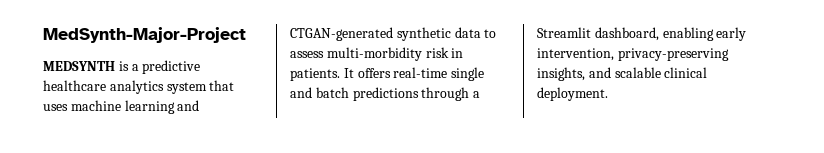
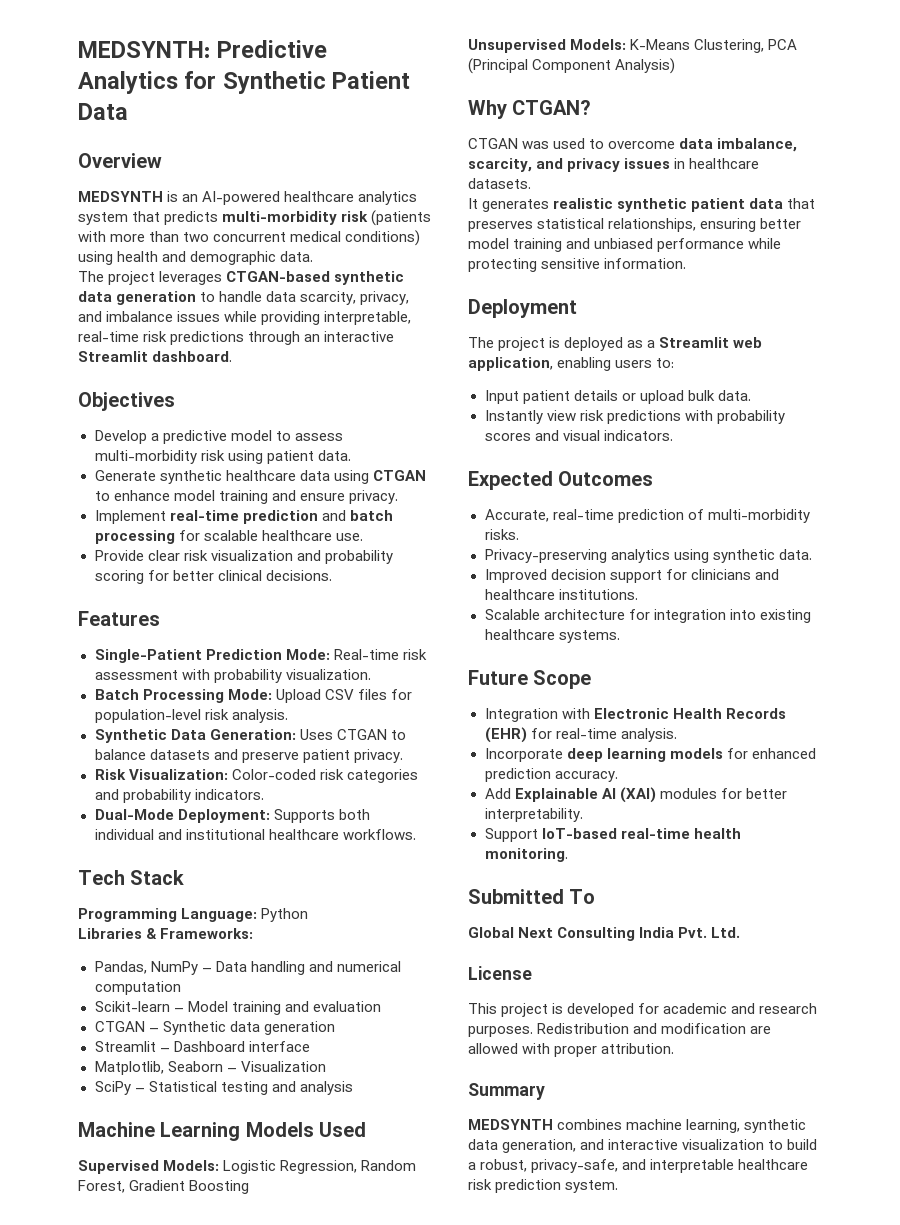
[43,27,246,43] MedSynth-Major-Project -> [78,40,328,58] [78,71,411,94] [78,103,128,120] [78,153,162,168] MEDSYNTH: Predictive Analytics for Synthetic Patient Data // Overview
[131,60,201,74] a predictive -> [182,191,281,205] an AI-powered
[43,100,200,114] [290,27,497,41] [290,47,464,61] [290,67,485,81] [290,87,481,101] [537,27,747,41] [537,48,729,61] [537,67,708,81] [537,87,608,101] uses machine learning and CTGAN-generated synthetic data to assess multi-morbidity risk in patients. It offers real-time single and batch predictions through a Streamlit dashboard, enabling early intervention, privacy-preserving insights, and scalable clinical deployment. -> [164,210,432,226] [78,230,421,246] [78,251,314,265] [78,271,405,285] [78,291,410,305] [78,311,412,325] [78,331,395,345] [78,351,233,362] [78,392,175,411] [94,430,343,444] [94,450,351,464] [94,470,426,484] [94,490,398,504] [94,510,393,524] [94,530,363,544] [94,550,393,564] [94,570,332,584] [78,611,160,626] [94,649,427,663] [94,669,371,683] [94,689,412,703] [94,709,288,723] [94,729,406,743] [94,749,403,763] [94,769,418,783] [94,789,264,803] [94,809,370,823] [94,829,416,840] [78,870,185,885] [78,908,309,922] [78,928,254,939] [94,961,401,975] [94,981,181,995] [94,1001,381,1015] [94,1021,335,1035] [94,1041,310,1052] [94,1061,326,1075] [94,1081,353,1095] [78,1122,367,1141] [78,1160,417,1174] [78,1180,250,1194] [468,39,798,53] [468,58,676,74] [468,100,592,119] [468,138,798,152] [468,158,760,172] [468,178,531,189] [468,198,816,212] [468,218,802,232] [468,238,782,252] [468,258,687,272] [468,299,577,318] [468,337,763,351] [468,357,675,371] [484,390,751,404] [484,410,785,424] [484,430,673,441] [468,471,654,490] [484,509,810,523] [484,529,519,540] [484,549,812,563] [484,569,779,583] [484,589,638,600] [484,609,811,623] [484,629,620,643] [468,670,592,689] [484,708,786,722] [484,727,677,743] [484,748,816,762] [484,768,618,782] [484,787,787,803] [484,808,583,822] [484,828,741,842] [484,848,568,862] [468,889,596,904] [468,927,741,941] [468,966,532,980] [468,1003,818,1017] [468,1023,772,1037] [468,1043,675,1057] [468,1083,545,1100] [468,1119,807,1133] [468,1139,818,1153] [468,1159,809,1173] [468,1179,619,1193] predicts multi-morbidity risk (patients with more than two concurrent medical conditions) using health and demographic data. // The project leverages CTGAN-based synthetic data generation to handle data scarcity, privacy, and imbalance issues while providing interpretable, real-time risk predictions through an interactive Streamlit dashboard. // Objectives // Develop a predictive model to assess multi-morbidity risk using patient data. // Generate synthetic healthcare data using CTGAN to enhance model training and ensure privacy. // Implement real-time prediction and batch processing for scalable healthcare use. // Provide clear risk visualization and probability scoring for better clinical decisions. // Features // Single-Patient Prediction Mode: Real-time risk assessment with probability visualization. // Batch Processing Mode: Upload CSV files for population-level risk analysis. // Synthetic Data Generation: Uses CTGAN to balance datasets and preserve patient privacy. // Risk Visualization: Color-coded risk categories and probability indicators. // Dual-Mode Deployment: Supports both individual and institutional healthcare workflows. // Tech Stack // Programming Language: Python // Libraries & Frameworks: // Pandas, NumPy – Data handling and numerical computation // Scikit-learn – Model training and evaluation // CTGAN – Synthetic data generation // Streamlit – Dashboard interface // Matplotlib, Seaborn – Visualization // SciPy – Statistical testing and analysis // Machine Learning Models Used // Supervised Models: Logistic Regression, Random Forest, Gradient Boosting // Unsupervised Models: K-Means Clustering, PCA (Principal Component Analysis) // Why CTGAN? // CTGAN was used to overcome data imbalance, scarcity, and privacy issues in healthcare datasets. // It generates realistic synthetic patient data that preserves statistical relationships, ensuring better model training and unbiased performance while protecting sensitive information. // Deployment // The project is deployed as a Streamlit web application, enabling users to: // Input patient details or upload bulk data. // Instantly view risk predictions with probability scores and visual indicators. // Expected Outcomes // Accurate, real-time prediction of multi-morbidity risks. // Privacy-preserving analytics using synthetic data. // Improved decision support for clinicians and healthcare institutions. // Scalable architecture for integration into existing healthcare systems. // Future Scope // Integration with Electronic Health Records (EHR) for real-time analysis. // Incorporate deep learning models for enhanced prediction accuracy. // Add Explainable AI (XAI) modules for better interpretability. // Support IoT-based real-time health monitoring. // Submitted To // Global Next Consulting India Pvt. Ltd. // License // This project is developed for academic and research purposes. Redistribution and modification are allowed with proper attribution. // Summary // MEDSYNTH combines machine learning, synthetic data generation, and interactive visualization to build a robust, privacy-safe, and interpretable healthcare risk prediction system.

